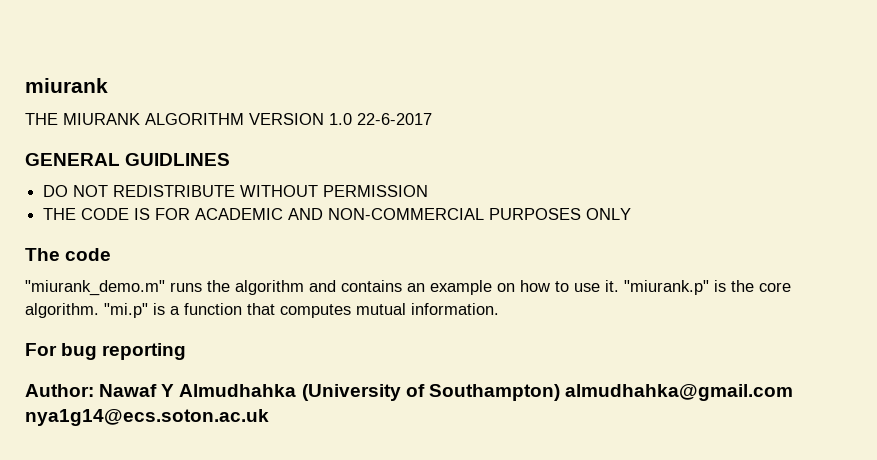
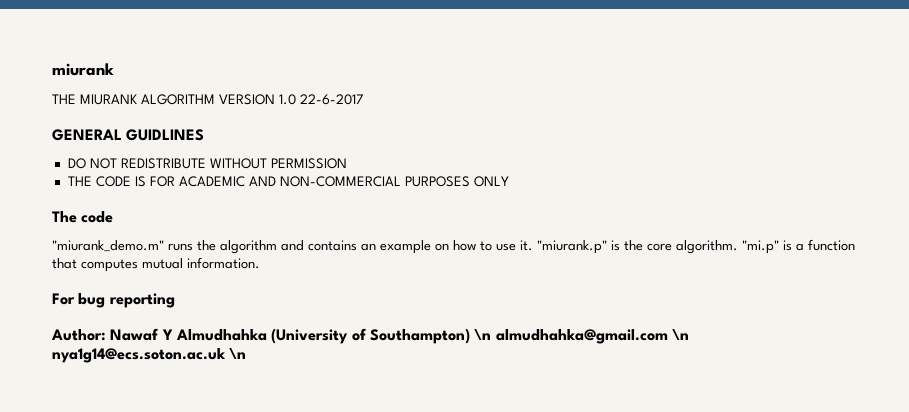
[564,384,793,401] [25,409,269,426] almudhahka@gmail.com nya1g14@ecs.soton.ac.uk -> [474,329,689,344] [52,348,247,363] \n almudhahka@gmail.com \n nya1g14@ecs.soton.ac.uk \n

